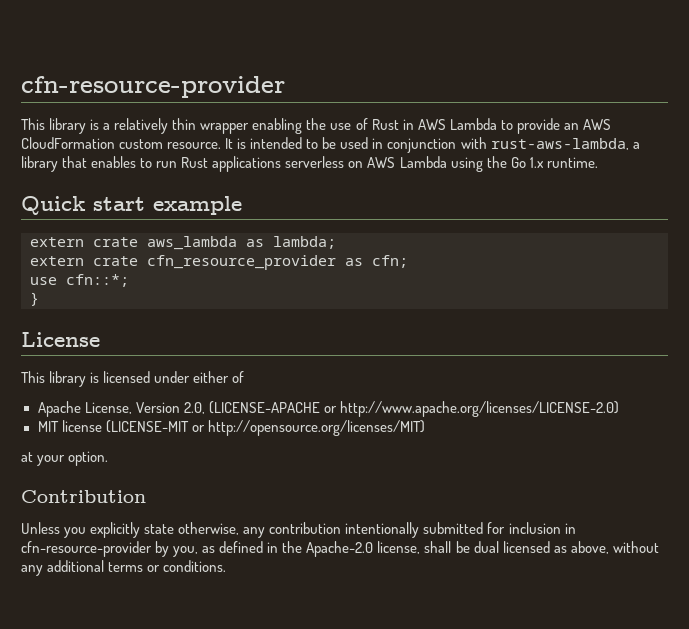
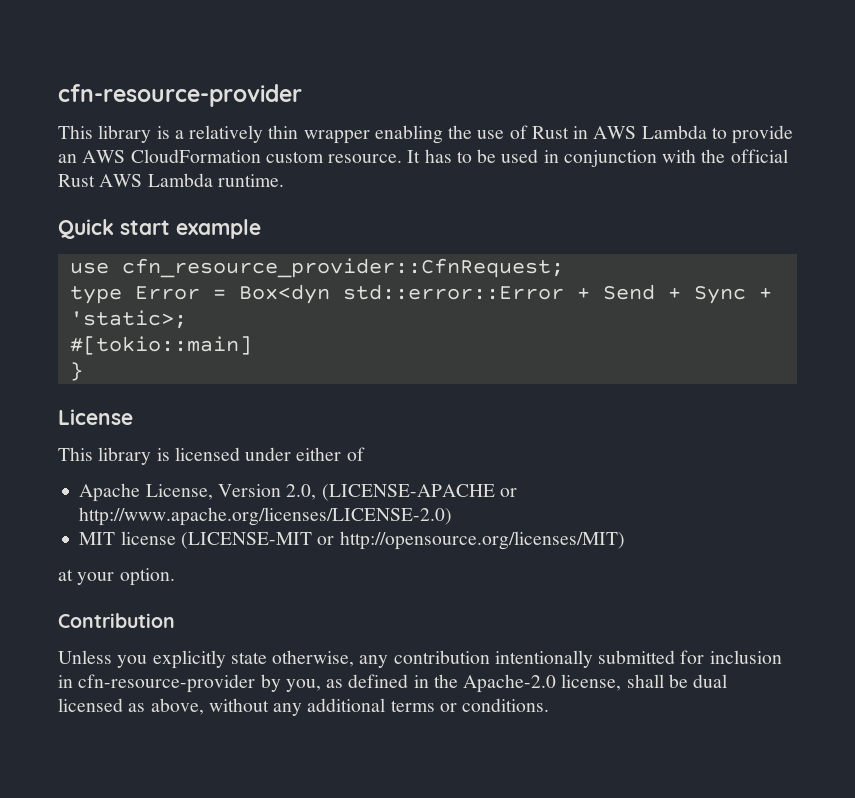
[237,137,303,149] is intended -> [424,149,452,163] has
[490,138,640,150] [21,156,598,172] [21,196,242,215] [30,236,336,250] [30,255,408,270] [30,274,129,287] rust-aws-lambda, a library that enables to run Rust applications serverless on AWS Lambda using the Go 1.x runtime. // Quick start example // extern crate aws_lambda as lambda; // extern crate cfn_resource_provider as cfn; // use cfn::*; -> [701,149,788,163] [58,173,284,187] [58,219,261,239] [69,258,564,278] [69,284,772,304] [69,310,187,329] [69,336,252,355] the official Rust AWS Lambda runtime. // Quick start example // use cfn_resource_provider::CfnRequest; // type Error = Box<dyn std::error::Error + Send + Sync + 'static>; // #[tokio::main]

